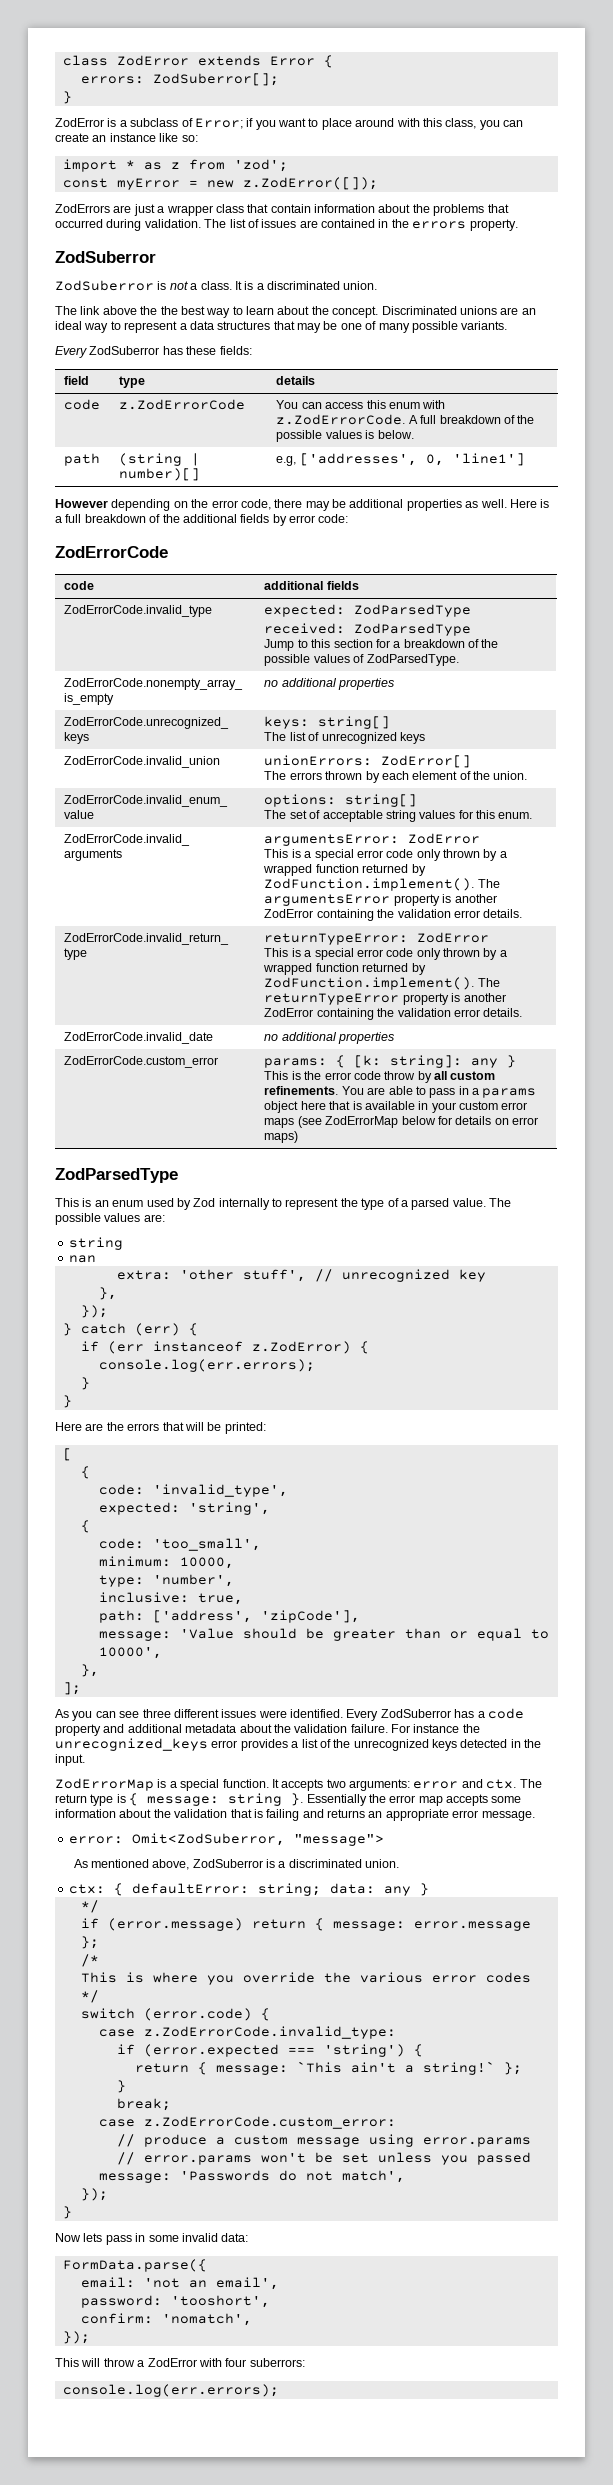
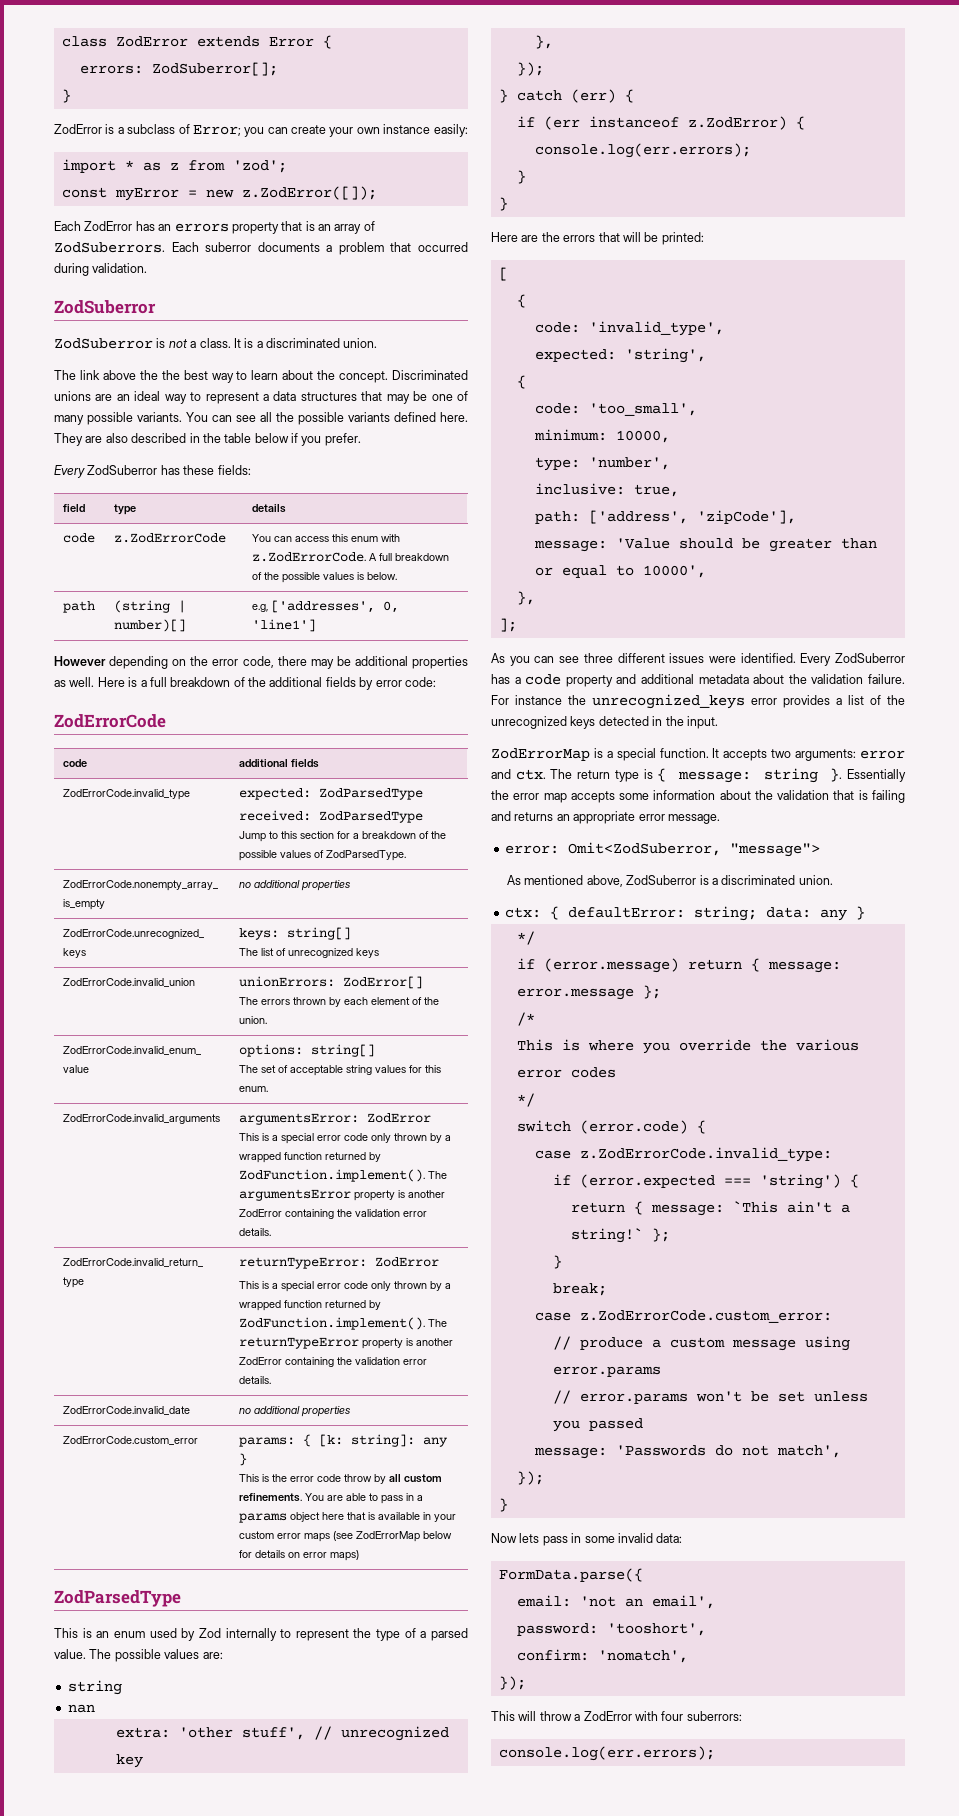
[246,118,523,130] [55,133,198,142] if you want to place around with this class, you can create an instance like so: -> [244,124,468,137] you can create your own instance easily:
[55,204,509,216] [55,219,518,231] ZodErrors are just a wrapper class that contain information about the problems that occurred during validation. The list of issues are contained in the errors property. -> [54,221,375,234] [54,242,468,255] [54,263,148,276] Each ZodError has an errors property that is an array of ZodSuberrors. Each suberror documents a problem that occurred during validation.
(508, 325) none -> [186,412,468,425] [54,433,361,446] You can see all the possible variants defined here. They are also described in the table below if you prefer.

